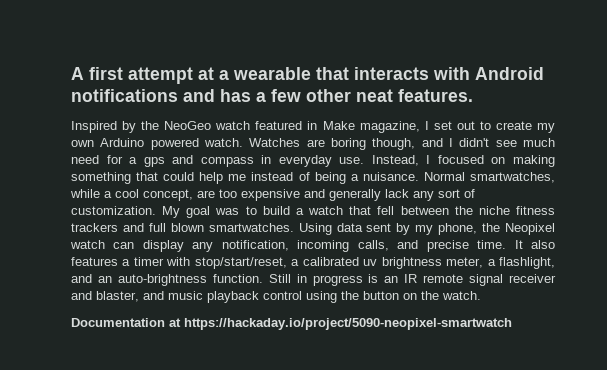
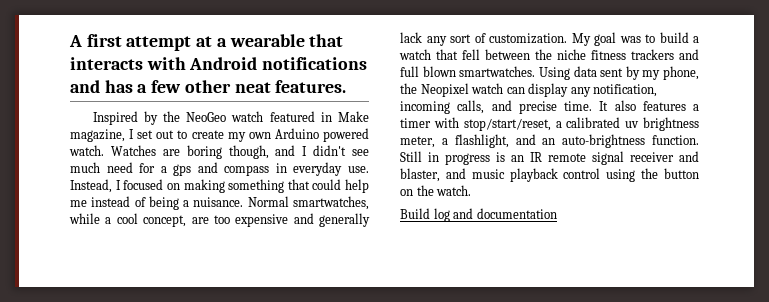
[71,318,512,330] Documentation at https://hackaday.io/project/5090-neopixel-smartwatch -> [400,208,557,222] Build log and documentation

